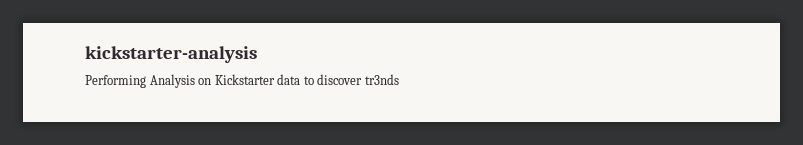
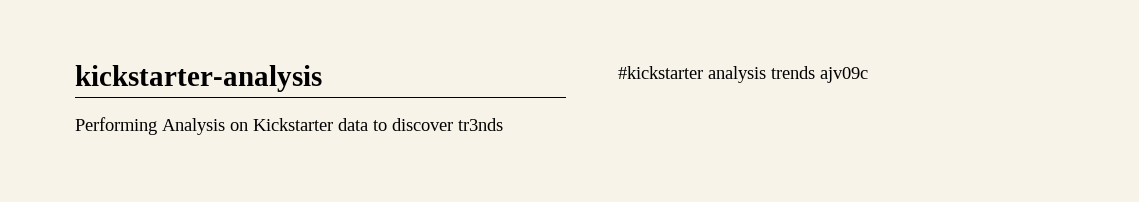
(399, 79) none -> [618,66,868,83] #kickstarter analysis trends ajv09c

